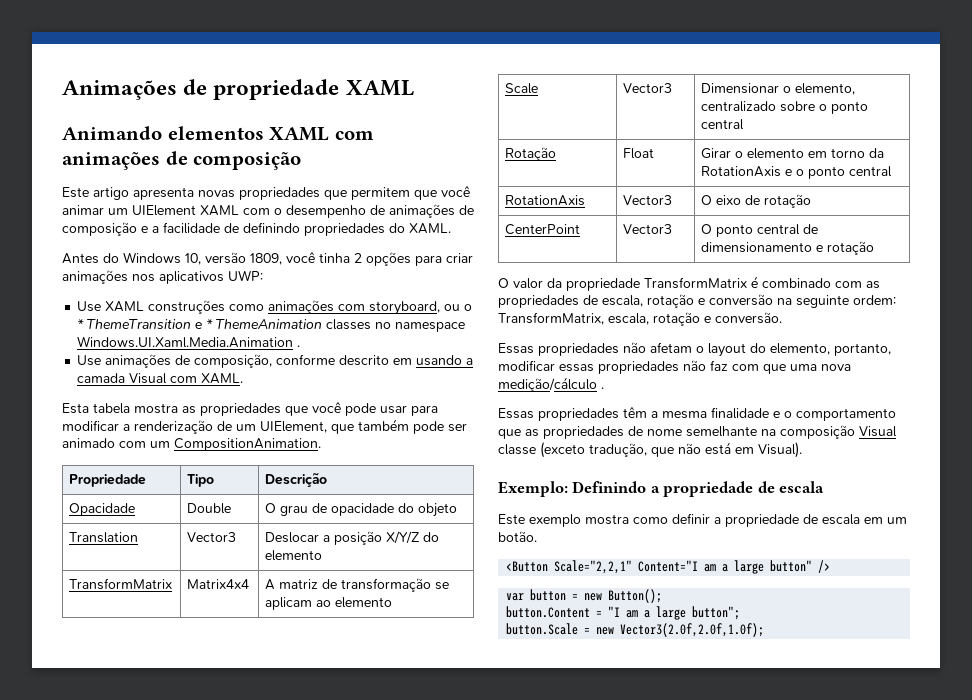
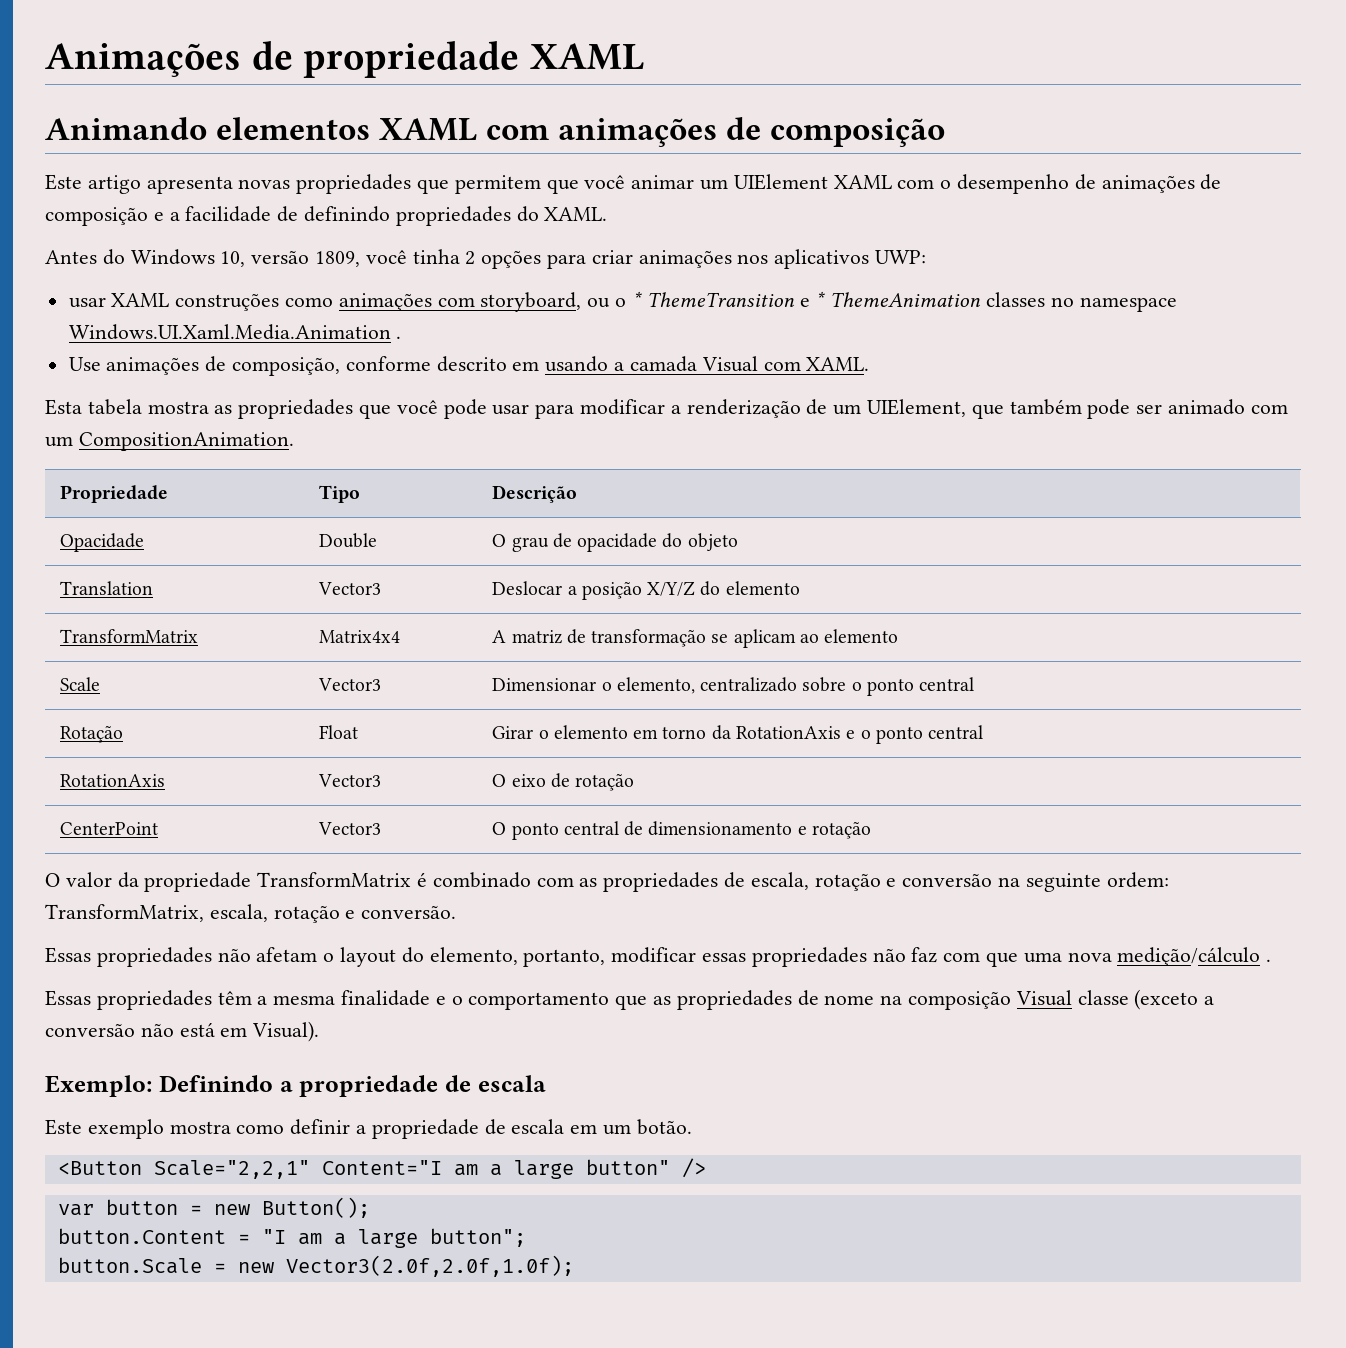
[77,301,102,312] Use -> [68,297,106,308] usar
[686,426,757,437] semelhante -> (875, 1000) none
[589,443,674,457] tradução, que -> [1204,996,1215,1005] [45,1023,135,1037] a conversão

